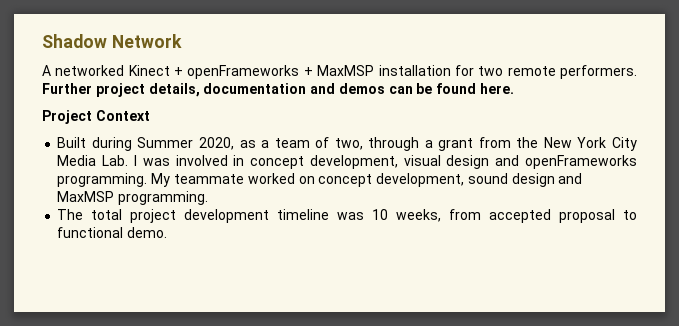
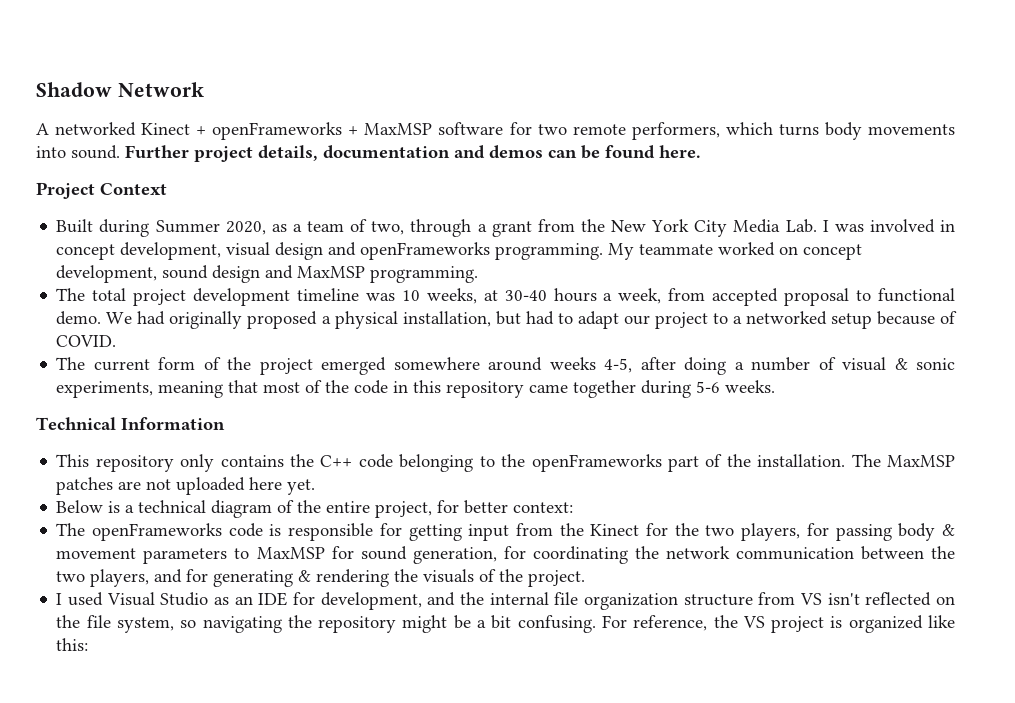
[378,65,451,76] installation -> [438,122,504,135] software
[560,65,638,79] performers. -> [631,122,956,140] [36,145,120,159] performers, which turns body movements into sound.
(442, 215) none -> [483,288,662,304] at 30-40 hours a week,
(168, 232) none -> [106,311,957,329] [56,335,117,347] [56,357,956,375] [56,380,776,398] [36,417,225,430] [56,454,955,472] [56,477,316,495] [56,500,574,518] [56,523,956,541] [56,546,955,564] [56,569,586,587] [56,592,955,610] [56,615,955,633] [56,638,89,651] We had originally proposed a physical installation, but had to adapt our project to a networked setup because of COVID. // The current form of the project emerged somewhere around weeks 4-5, after doing a number of visual & sonic experiments, meaning that most of the code in this repository came together during 5-6 weeks. // Technical Information // This repository only contains the C++ code belonging to the openFrameworks part of the installation. The MaxMSP patches are not uploaded here yet. // Below is a technical diagram of the entire project, for better context: // The openFrameworks code is responsible for getting input from the Kinect for the two players, for passing body & movement parameters to MaxMSP for sound generation, for coordinating the network communication between the two players, and for generating & rendering the visuals of the project. // I used Visual Studio as an IDE for development, and the internal file organization structure from VS isn't reflected on the file system, so navigating the repository might be a bit confusing. For reference, the VS project is organized like this:

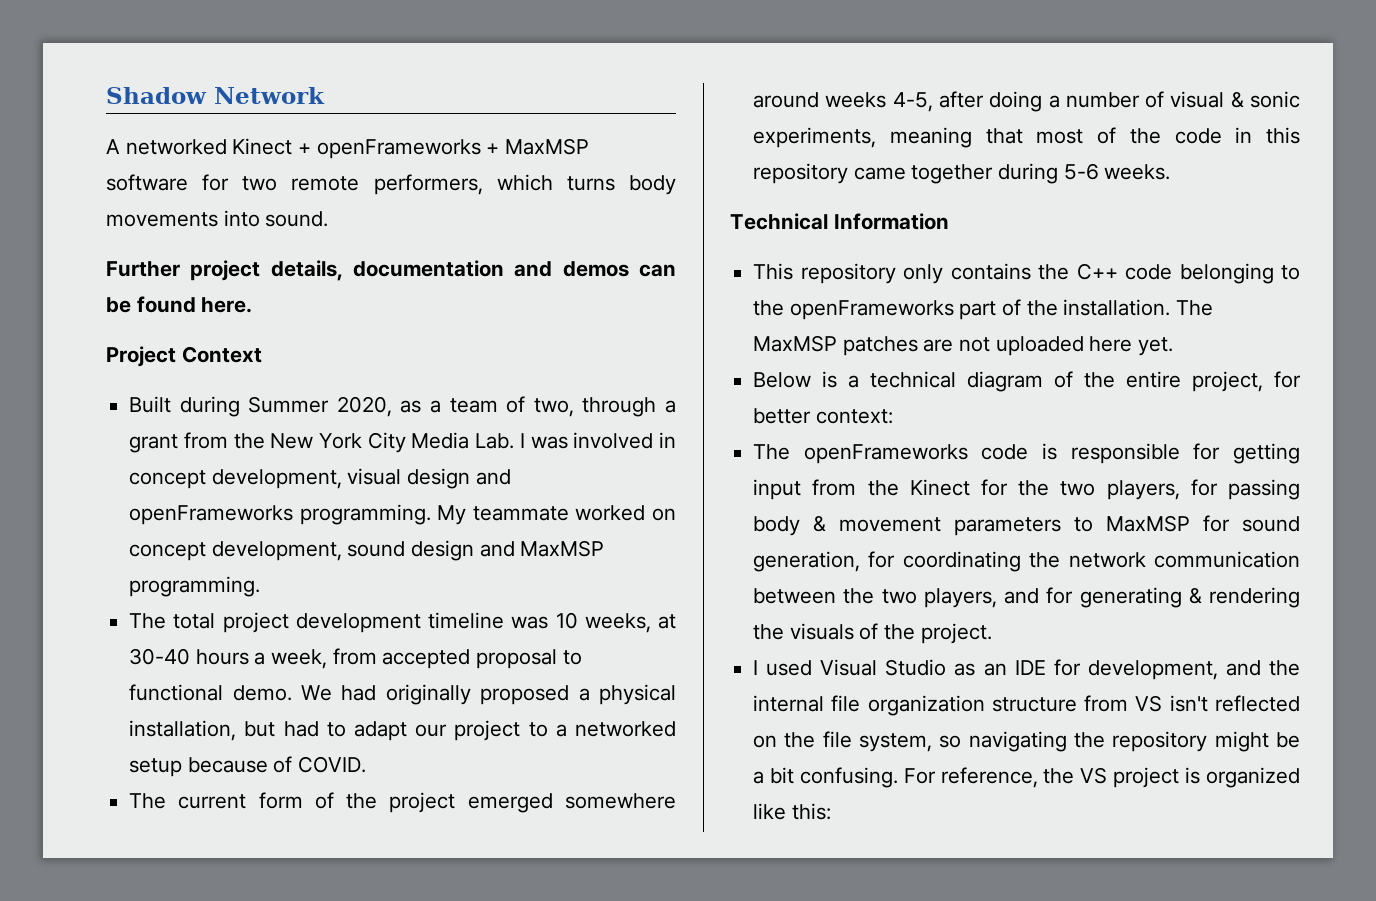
(120, 152) none -> (329, 219) //

